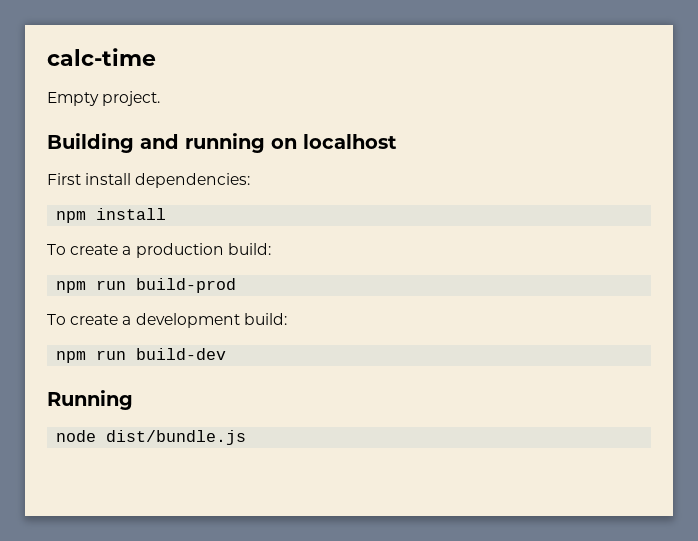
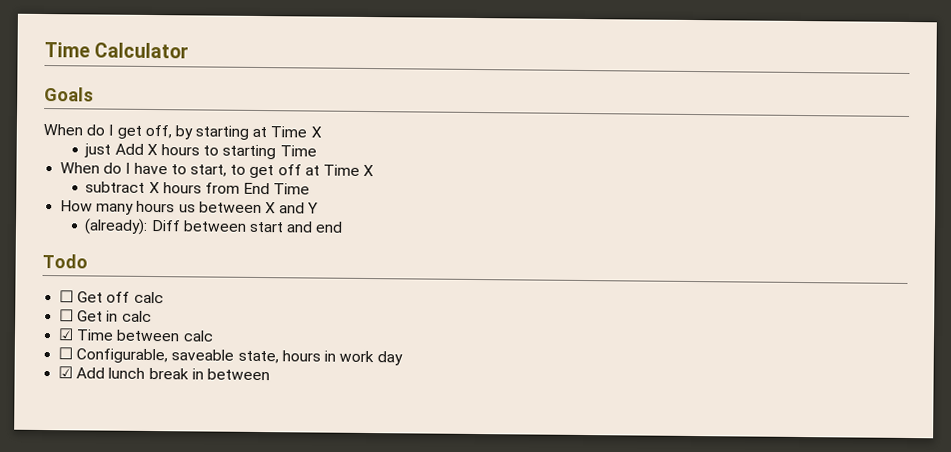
[47,48,156,66] [47,91,161,106] [47,133,397,153] [47,173,251,188] [56,208,167,223] [47,243,271,258] [56,278,237,293] [47,313,287,328] [56,348,227,363] [47,390,133,410] [56,430,247,445] calc-time // Empty project. // Building and running on localhost // First install dependencies: // npm install // To create a production build: // npm run build-prod // To create a development build: // npm run build-dev // Running // node dist/bundle.js -> [44,42,190,59] [44,87,94,102] [43,124,322,140] [84,143,317,160] [60,162,375,179] [85,181,311,195] [60,200,319,215] [84,218,344,235] [42,253,88,269] [59,290,164,304] [59,309,152,323] [58,328,214,342] [58,347,404,366] [58,366,270,381] Time Calculator // Goals // When do I get off, by starting at Time X // just Add X hours to starting Time // When do I have to start, to get off at Time X // subtract X hours from End Time // How many hours us between X and Y // (already): Diff between start and end // Todo // ☐ Get off calc // ☐ Get in calc // ☑ Time between calc // ☐ Configurable, saveable state, hours in work day // ☑ Add lunch break in between

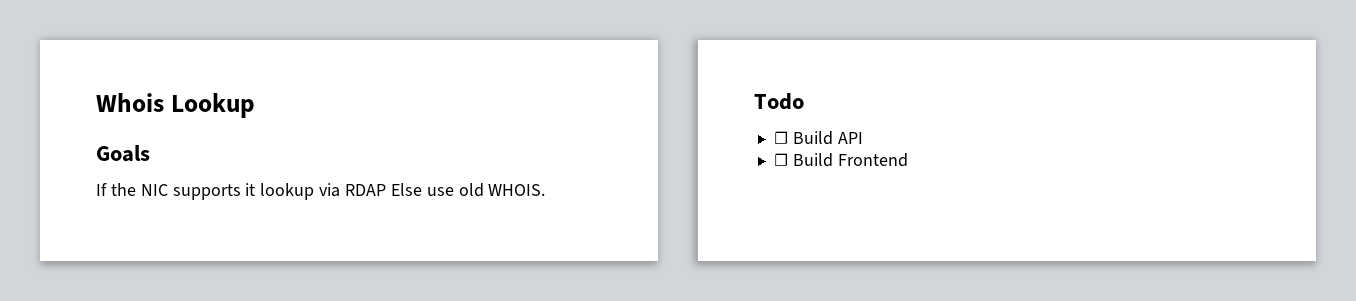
[44,42,190,59] Time Calculator -> [96,93,255,118] Whois Lookup
[43,124,322,140] [84,143,317,160] [60,162,375,179] [85,181,311,195] [60,200,319,215] [84,218,344,235] [42,253,88,269] [59,290,164,304] [59,309,152,323] [58,328,214,342] [58,347,404,366] [58,366,270,381] When do I get off, by starting at Time X // just Add X hours to starting Time // When do I have to start, to get off at Time X // subtract X hours from End Time // How many hours us between X and Y // (already): Diff between start and end // Todo // ☐ Get off calc // ☐ Get in calc // ☑ Time between calc // ☐ Configurable, saveable state, hours in work day // ☑ Add lunch break in between -> [96,183,546,200] [754,93,804,110] [773,131,863,145] [773,153,908,167] If the NIC supports it lookup via RDAP Else use old WHOIS. // Todo // ☐ Build API // ☐ Build Frontend

